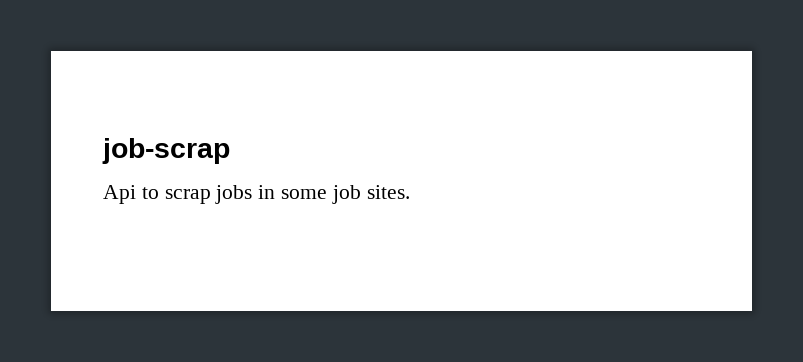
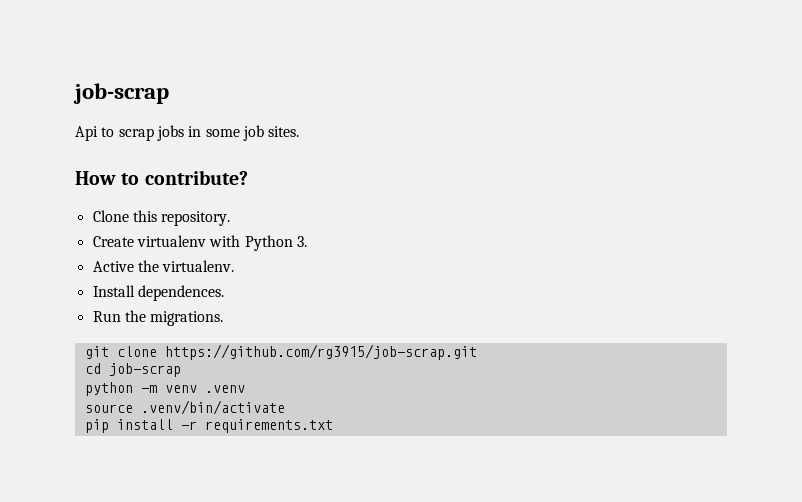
(410, 192) none -> [75,170,248,185] [92,210,231,226] [92,235,307,251] [92,260,235,272] [92,285,224,301] [92,310,224,326] [84,344,477,360] [84,363,181,377] [84,382,245,396] [84,400,285,415] [84,419,333,433] // How to contribute? // Clone this repository. // Create virtualenv with Python 3. // Active the virtualenv. // Install dependences. // Run the migrations. // git clone https://github.com/rg3915/job-scrap.git // cd job-scrap // python -m venv .venv // source .venv/bin/activate // pip install -r requirements.txt

